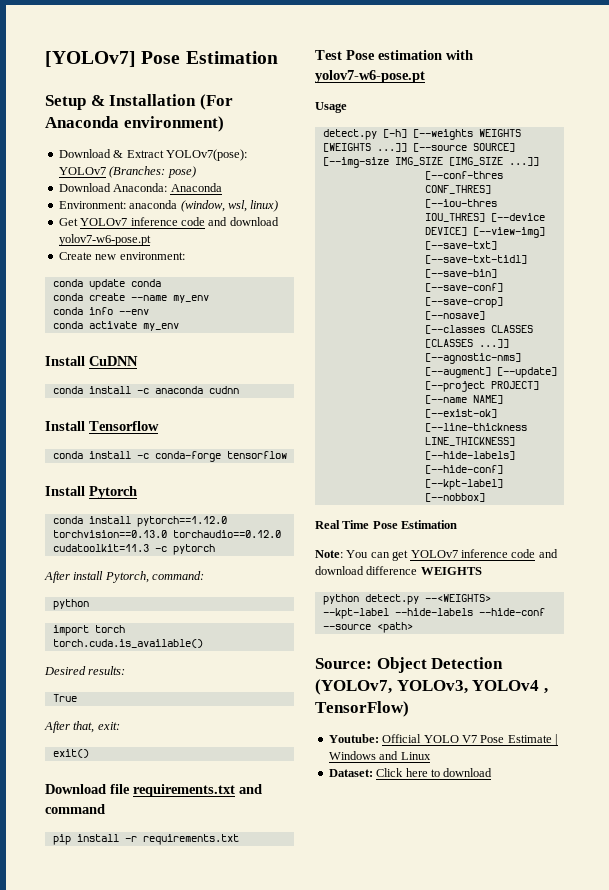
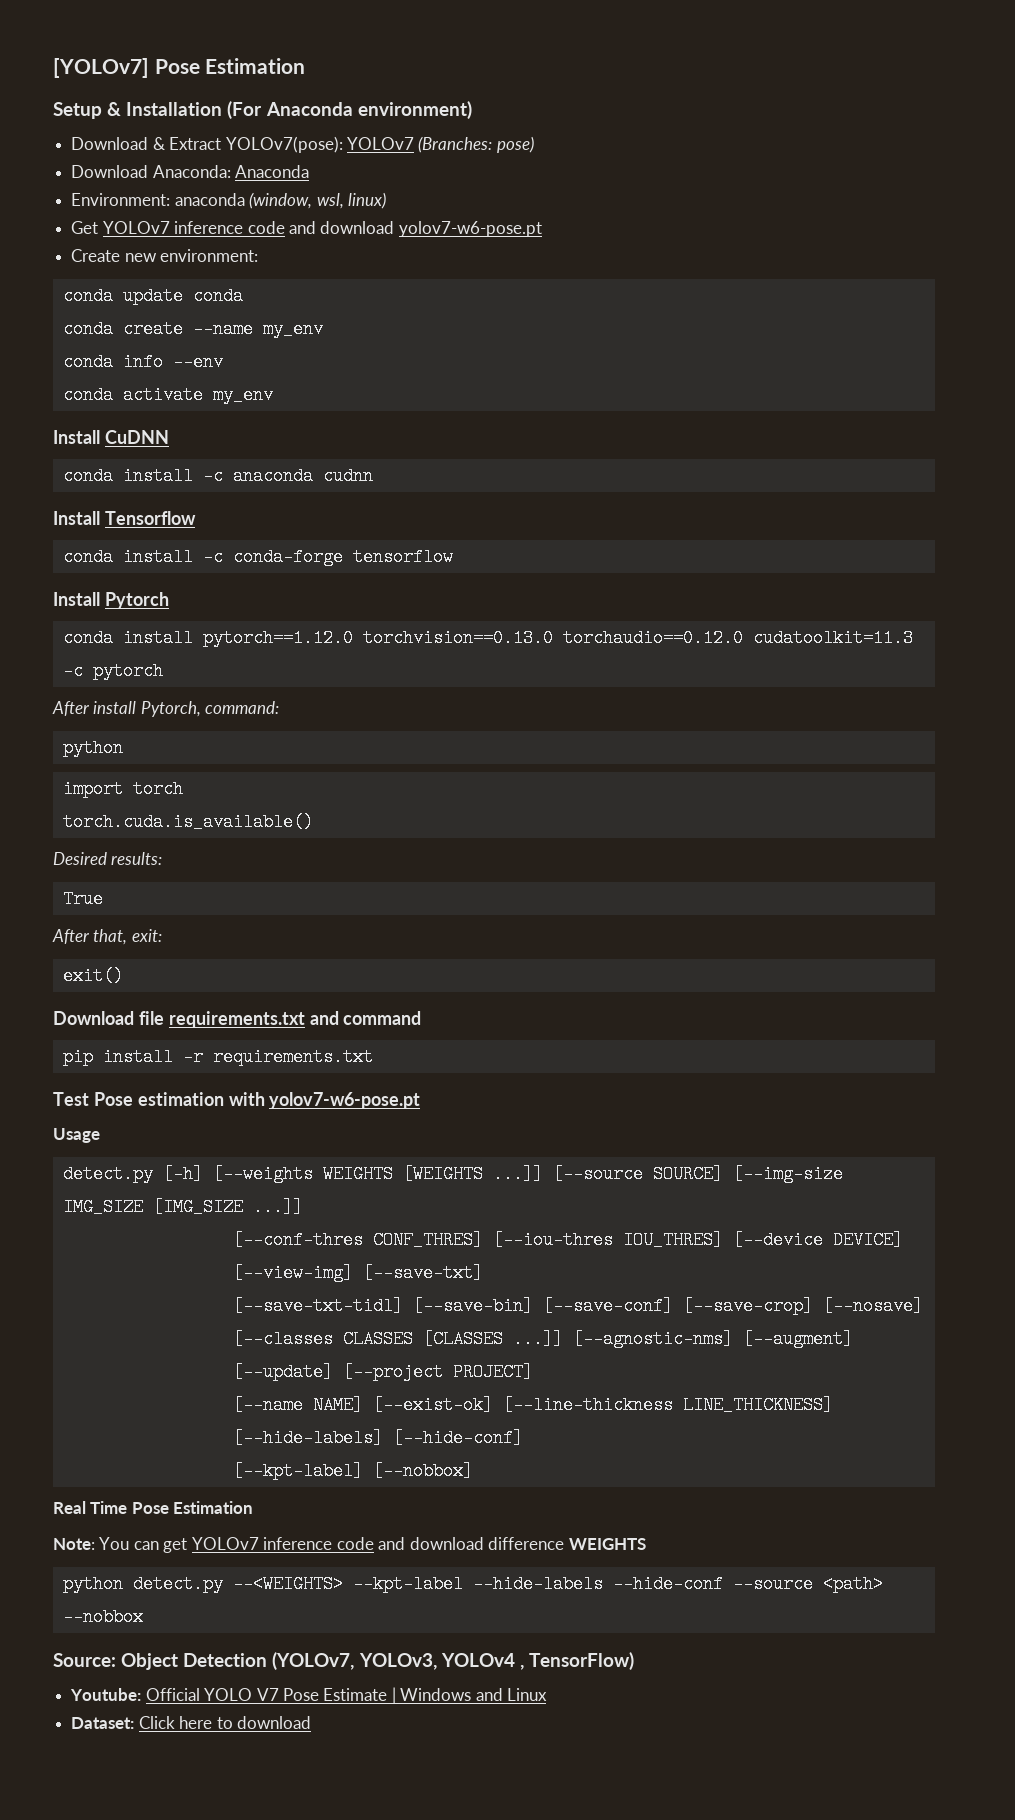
(413, 627) none -> [62,1608,143,1626] --nobbox

